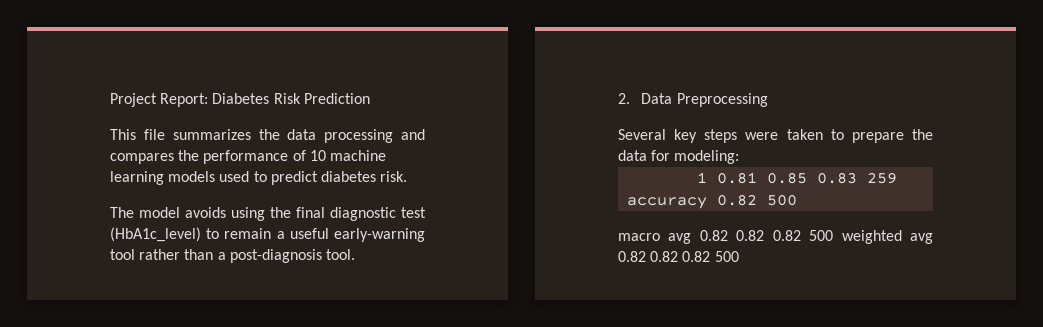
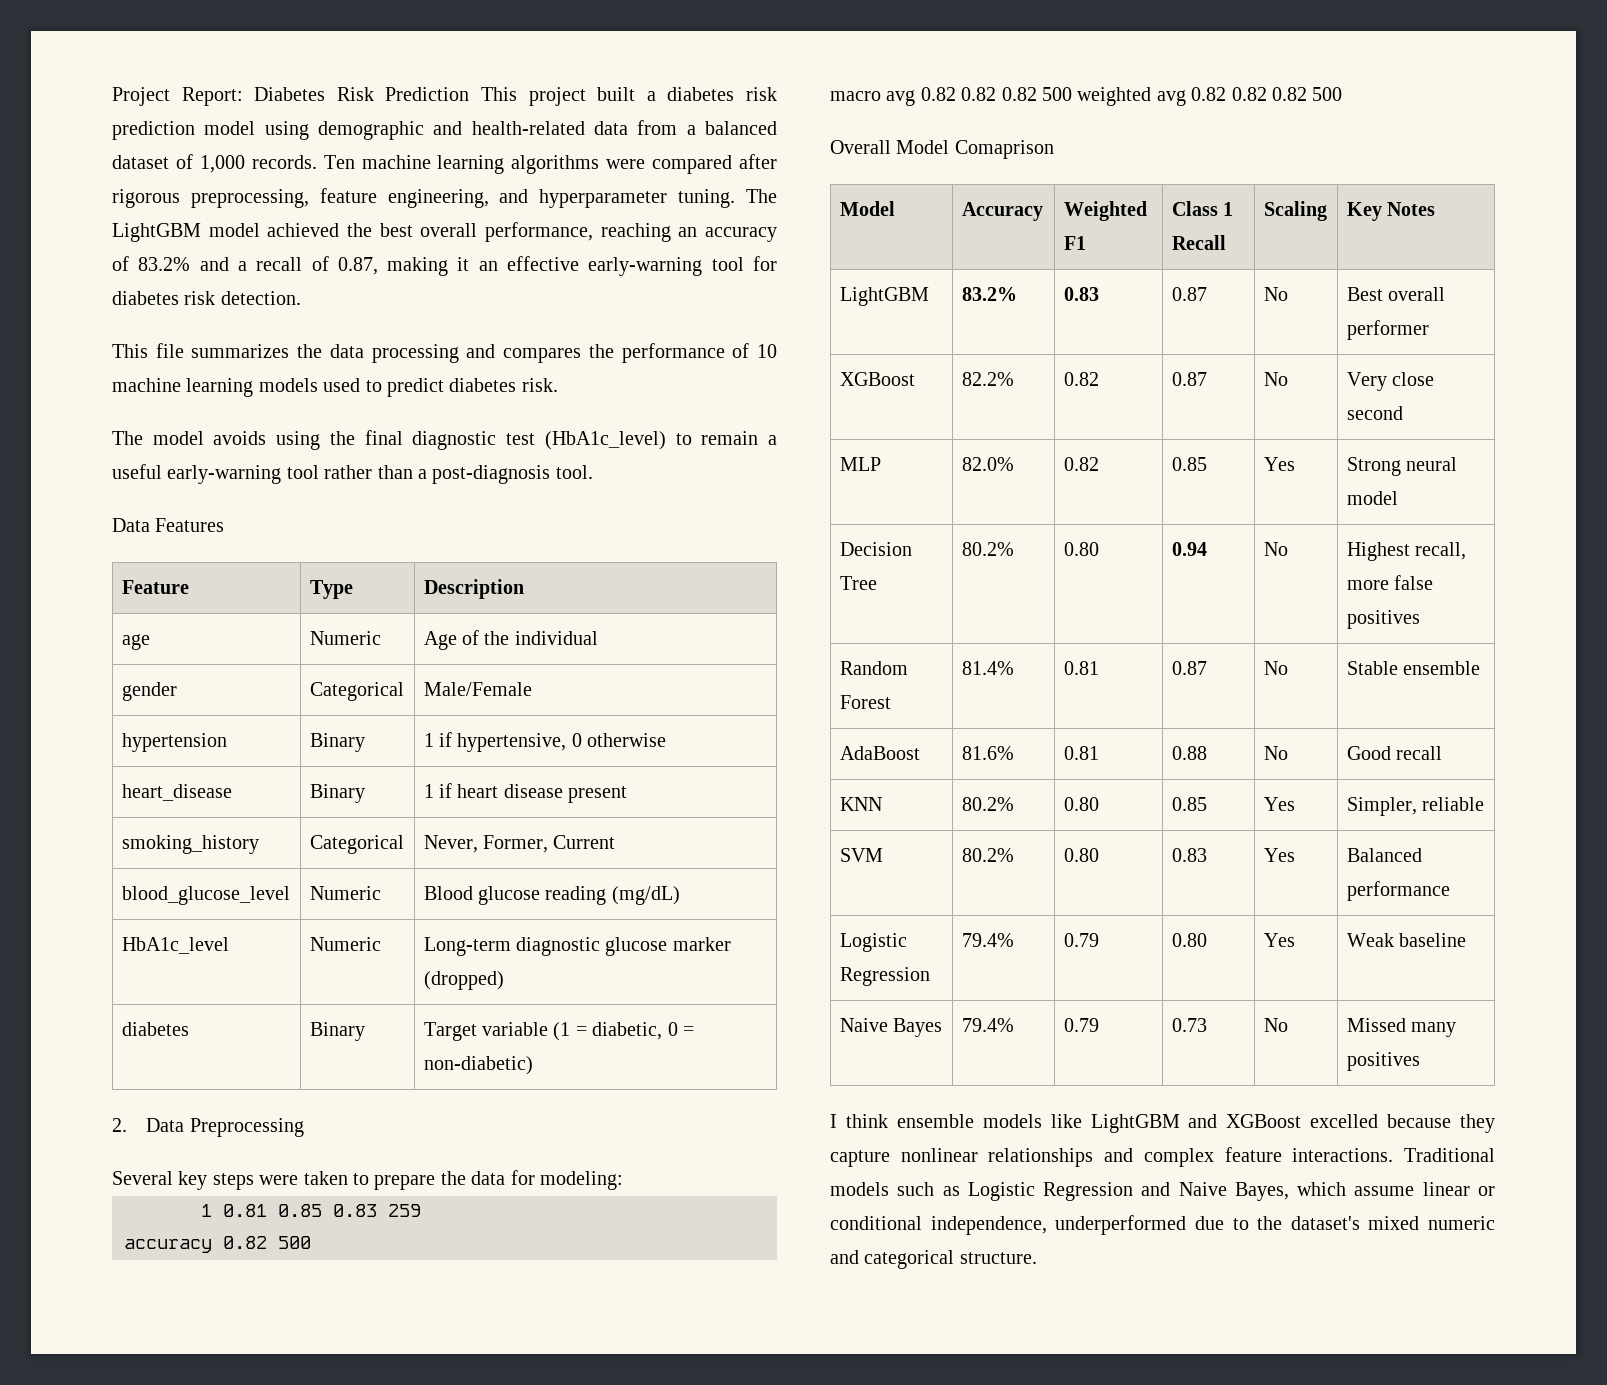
(370, 98) none -> [481,87,778,106] [112,120,778,140] [112,154,777,174] [112,188,778,208] [112,222,777,242] [112,256,777,276] [112,291,301,305] This project built a diabetes risk prediction model using demographic and health-related data from a balanced dataset of 1,000 records. Ten machine learning algorithms were compared after rigorous preprocessing, feature engineering, and hyperparameter tuning. The LightGBM model achieved the best overall performance, reaching an accuracy of 83.2% and a recall of 0.87, making it an effective early-warning tool for diabetes risk detection.
(355, 254) none -> [112,518,225,532] [121,580,189,594] [309,580,353,599] [423,579,524,599] [121,634,150,650] [309,631,381,645] [423,630,598,650] [121,682,177,701] [309,682,404,701] [423,682,532,696] [121,733,227,752] [309,733,365,752] [423,732,667,752] [121,784,232,801] [309,784,365,803] [423,783,628,803] [121,835,259,854] [309,835,404,854] [423,835,616,853] [121,886,290,905] [309,886,381,900] [423,886,680,905] [121,937,229,954] [309,937,381,951] [423,937,731,956] [423,971,504,990] [121,1022,189,1036] [309,1022,365,1041] [423,1022,694,1041] [423,1056,533,1075] // Data Features // Feature | Type | Description // age | Numeric | Age of the individual // gender | Categorical | Male/Female // hypertension | Binary | 1 if hypertensive, 0 otherwise // heart_disease | Binary | 1 if heart disease present // smoking_history | Categorical | Never, Former, Current // blood_glucose_level | Numeric | Blood glucose reading (mg/dL) // HbA1c_level | Numeric | Long-term diagnostic glucose marker (dropped) // diabetes | Binary | Target variable (1 = diabetic, 0 = non-diabetic)
(739, 256) none -> [830,140,1054,159] [839,201,895,216] [961,202,1043,221] [1063,201,1147,221] [1063,236,1086,250] [1171,201,1233,216] [1171,235,1226,250] [1263,201,1327,221] [1346,202,1435,221] [839,287,929,306] [961,287,1017,301] [1063,287,1099,301] [1171,287,1207,301] [1263,287,1288,301] [1346,287,1445,301] [1346,320,1429,340] [839,372,915,386] [961,372,1014,386] [1063,372,1099,386] [1171,372,1207,386] [1263,372,1288,386] [1346,372,1434,391] [1346,406,1403,420] [839,457,881,471] [961,457,1014,471] [1063,457,1099,471] [1171,457,1207,471] [1263,457,1295,471] [1346,457,1457,476] [1346,491,1398,505] [839,542,912,556] [839,576,877,590] [961,542,1014,556] [1063,542,1099,556] [1171,542,1207,556] [1263,542,1288,556] [1346,542,1466,561] [1346,575,1433,590] [1346,610,1420,629] [839,661,908,675] [839,695,891,709] [961,661,1014,675] [1063,661,1099,675] [1171,661,1207,675] [1263,661,1288,675] [1346,661,1480,675] [839,746,920,760] [961,746,1014,760] [1063,746,1099,760] [1171,746,1207,760] [1263,746,1288,760] [1346,746,1442,760] [839,797,882,811] [961,797,1014,811] [1063,797,1099,811] [1171,797,1207,811] [1263,797,1295,811] [1346,797,1484,816] [839,848,883,862] [961,848,1014,862] [1063,848,1099,862] [1171,848,1207,862] [1263,848,1295,862] [1346,848,1422,862] [1346,881,1450,901] [839,933,907,952] [839,967,930,986] [961,933,1014,947] [1063,933,1099,947] [1171,933,1207,947] [1263,933,1295,947] [1346,933,1466,947] [839,1018,942,1037] [961,1018,1014,1032] [1063,1018,1099,1032] [1171,1018,1207,1032] [1263,1018,1288,1032] [1346,1018,1456,1037] [1346,1052,1420,1071] [830,1114,1495,1133] [830,1147,1495,1167] [830,1182,1495,1201] [830,1215,1495,1235] [830,1250,1037,1269] // Overall Model Comaprison // Model | Accuracy | Weighted F1 | Class 1 Recall | Scaling | Key Notes // LightGBM | 83.2% | 0.83 | 0.87 | No | Best overall performer // XGBoost | 82.2% | 0.82 | 0.87 | No | Very close second // MLP | 82.0% | 0.82 | 0.85 | Yes | Strong neural model // Decision Tree | 80.2% | 0.80 | 0.94 | No | Highest recall, more false positives // Random Forest | 81.4% | 0.81 | 0.87 | No | Stable ensemble // AdaBoost | 81.6% | 0.81 | 0.88 | No | Good recall // KNN | 80.2% | 0.80 | 0.85 | Yes | Simpler, reliable // SVM | 80.2% | 0.80 | 0.83 | Yes | Balanced performance // Logistic Regression | 79.4% | 0.79 | 0.80 | Yes | Weak baseline // Naive Bayes | 79.4% | 0.79 | 0.73 | No | Missed many positives // I think ensemble models like LightGBM and XGBoost excelled because they capture nonlinear relationships and complex feature interactions. Traditional models such as Logistic Regression and Naive Bayes, which assume linear or conditional independence, underperformed due to the dataset's mixed numeric and categorical structure.

